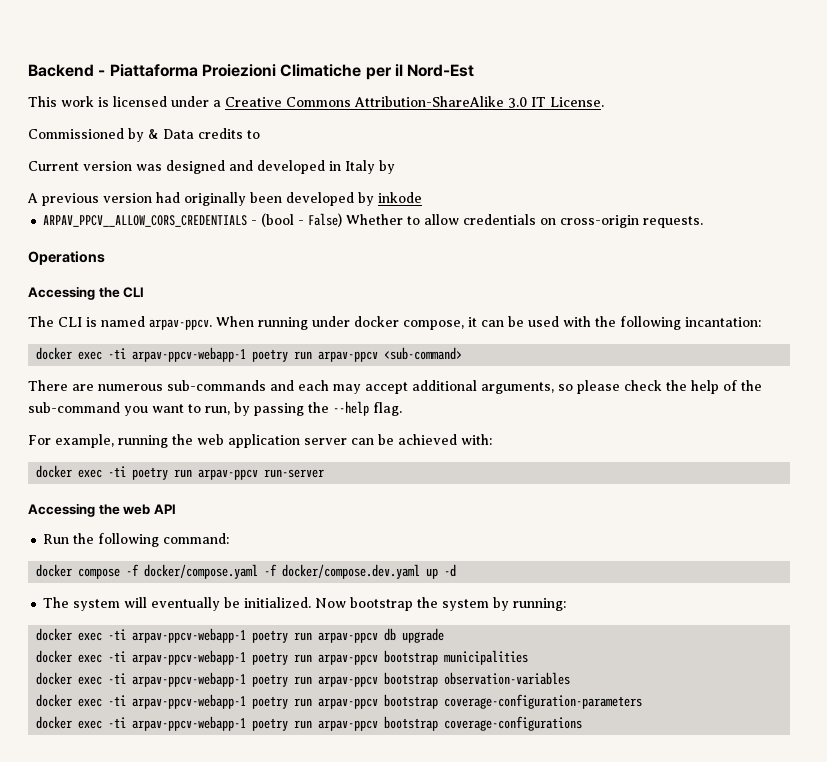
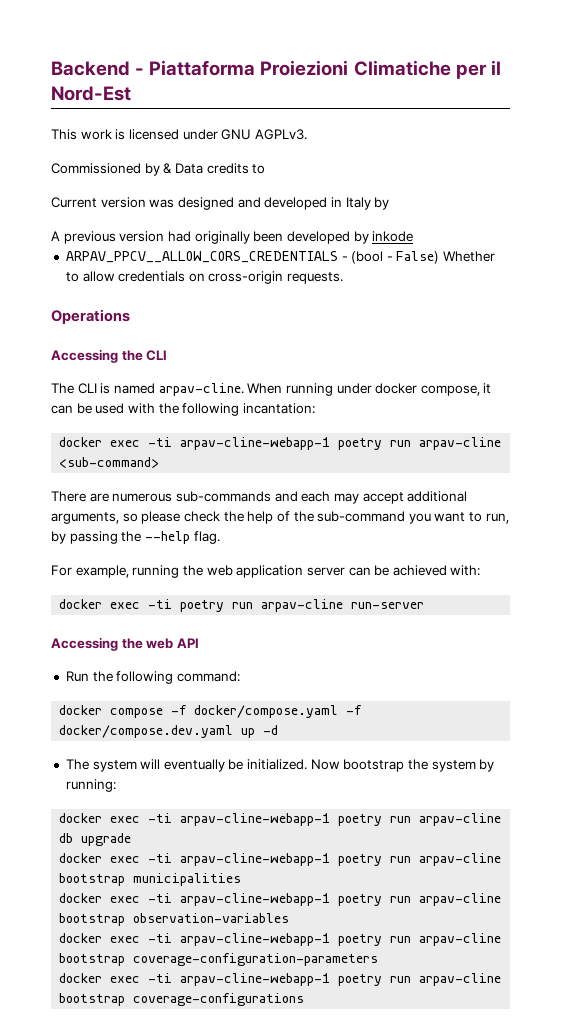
[213,96,604,108] a Creative Commons Attribution-ShareAlike 3.0 IT License. -> [221,129,307,140] GNU AGPLv3.
[149,319,212,330] arpav-ppcv. -> [158,383,244,396] arpav-cline.
[132,347,379,362] arpav-ppcv-webapp-1 poetry run arpav-ppcv -> [180,437,502,450] arpav-cline-webapp-1 poetry run arpav-cline
[198,469,259,480] arpav-ppcv -> [261,599,344,612] arpav-cline
[132,628,379,643] arpav-ppcv-webapp-1 poetry run arpav-ppcv -> [180,813,502,826] arpav-cline-webapp-1 poetry run arpav-cline
[132,650,379,665] arpav-ppcv-webapp-1 poetry run arpav-ppcv -> [180,853,502,866] arpav-cline-webapp-1 poetry run arpav-cline
[132,672,379,687] arpav-ppcv-webapp-1 poetry run arpav-ppcv -> [180,893,502,906] arpav-cline-webapp-1 poetry run arpav-cline
[132,694,379,709] arpav-ppcv-webapp-1 poetry run arpav-ppcv -> [180,933,502,946] arpav-cline-webapp-1 poetry run arpav-cline
[132,716,379,731] arpav-ppcv-webapp-1 poetry run arpav-ppcv -> [180,973,502,986] arpav-cline-webapp-1 poetry run arpav-cline

